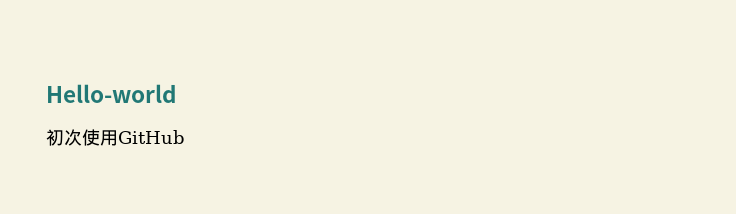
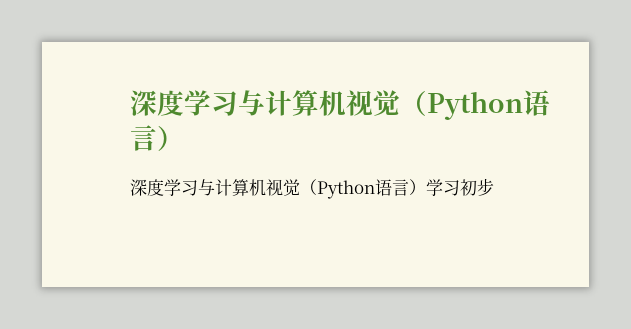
[46,84,176,103] [46,129,185,146] Hello-world // 初次使用GitHub -> [130,90,550,120] [130,125,184,151] [130,178,494,199] 深度学习与计算机视觉（Python语言） // 深度学习与计算机视觉（Python语言）学习初步

